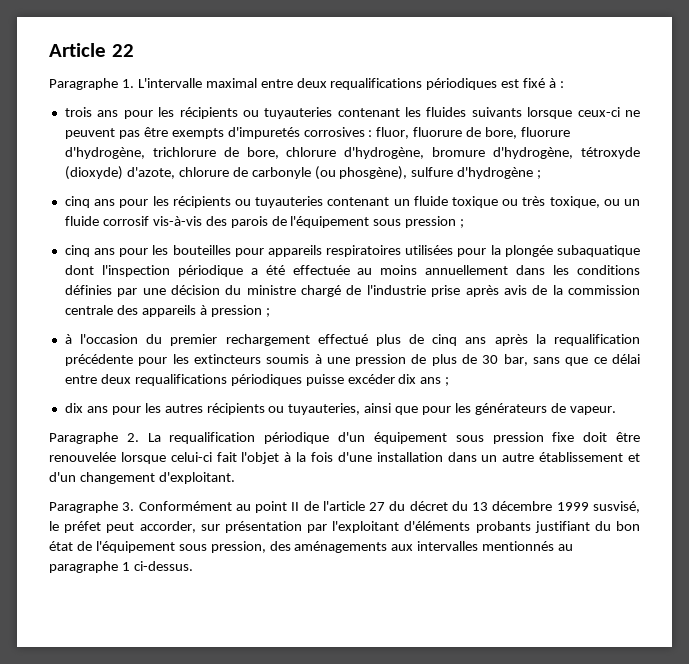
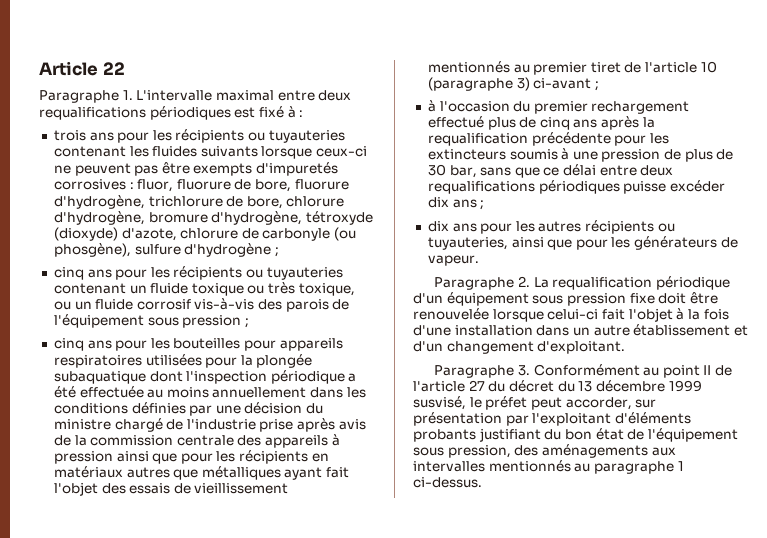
(262, 311) none -> [116,450,329,464] [53,466,350,480] [53,482,289,496] [427,61,717,75] [427,77,592,91] ainsi que pour les récipients en matériaux autres que métalliques ayant fait l'objet des essais de vieillissement mentionnés au premier tiret de l'article 10 (paragraphe 3) ci-avant

